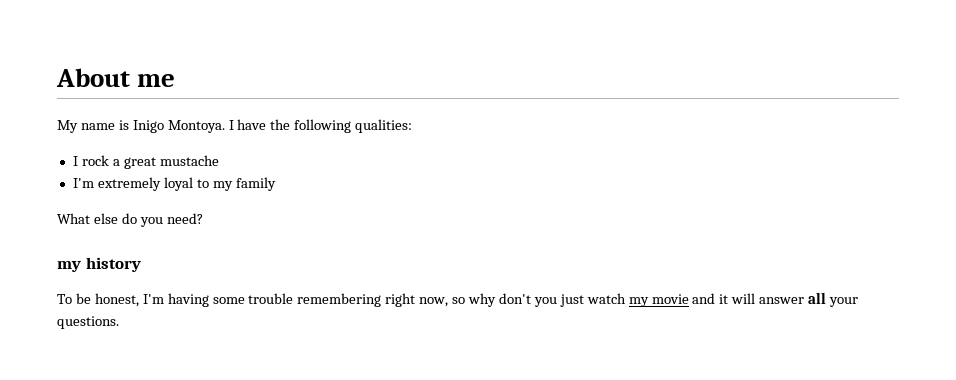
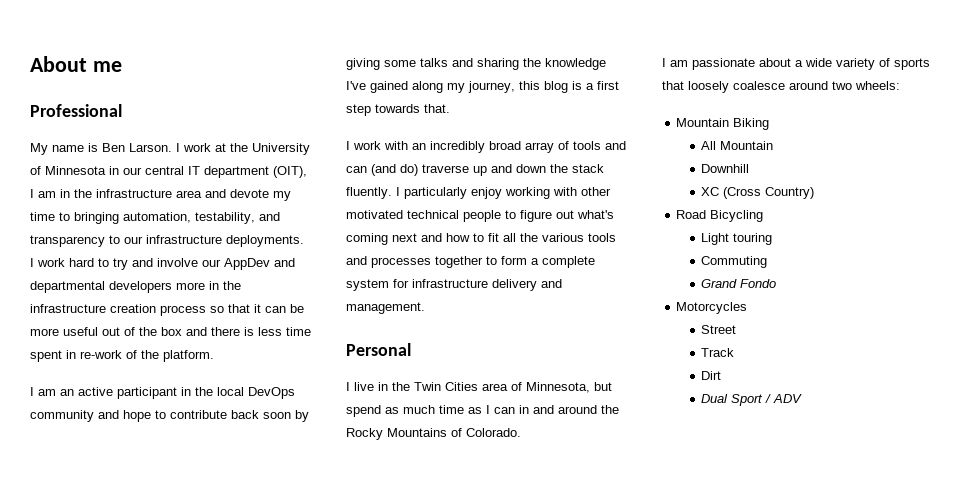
(176, 80) none -> [30,104,122,117] // Professional
[132,119,413,133] [72,155,219,169] [72,177,276,191] [57,213,203,227] [57,257,141,272] [57,292,859,307] [57,316,119,329] Inigo Montoya. I have the following qualities: // I rock a great mustache // I'm extremely loyal to my family // What else do you need? // my history // To be honest, I'm having some trouble remembering right now, so why don't you just watch my movie and it will answer all your questions. -> [102,143,310,155] [30,166,307,178] [30,189,291,201] [30,212,280,224] [30,235,304,247] [30,258,295,270] [30,281,241,293] [30,304,304,316] [30,327,311,336] [30,350,214,362] [30,387,295,399] [30,410,309,422] [346,58,606,70] [346,81,619,93] [346,104,450,116] [346,141,626,153] [346,164,604,176] [346,187,611,199] [346,210,614,222] [346,233,616,245] [346,256,595,268] [346,279,562,291] [346,302,425,314] [346,343,411,356] [346,382,612,393] [346,405,619,417] [346,428,521,440] [662,58,930,70] [662,81,900,93] [676,118,770,130] [701,141,774,150] [701,164,750,173] [701,187,815,199] [676,210,764,222] [701,233,773,245] [701,256,768,268] [701,279,777,288] [676,302,748,314] [701,325,737,334] [701,348,735,357] [701,371,722,380] [701,394,803,406] Ben Larson. I work at the University of Minnesota in our central IT department (OIT), I am in the infrastructure area and devote my time to bringing automation, testability, and transparency to our infrastructure deployments. I work hard to try and involve our AppDev and departmental developers more in the infrastructure creation process so that it can be more useful out of the box and there is less time spent in re-work of the platform. // I am an active participant in the local DevOps community and hope to contribute back soon by giving some talks and sharing the knowledge I've gained along my journey, this blog is a first step towards that. // I work with an incredibly broad array of tools and can (and do) traverse up and down the stack fluently. I particularly enjoy working with other motivated technical people to figure out what's coming next and how to fit all the various tools and processes together to form a complete system for infrastructure delivery and management. // Personal // I live in the Twin Cities area of Minnesota, but spend as much time as I can in and around the Rocky Mountains of Colorado. // I am passionate about a wide variety of sports that loosely coalesce around two wheels: // Mountain Biking // All Mountain // Downhill // XC (Cross Country) // Road Bicycling // Light touring // Commuting // Grand Fondo // Motorcycles // Street // Track // Dirt // Dual Sport / ADV

